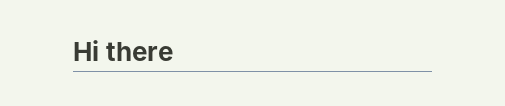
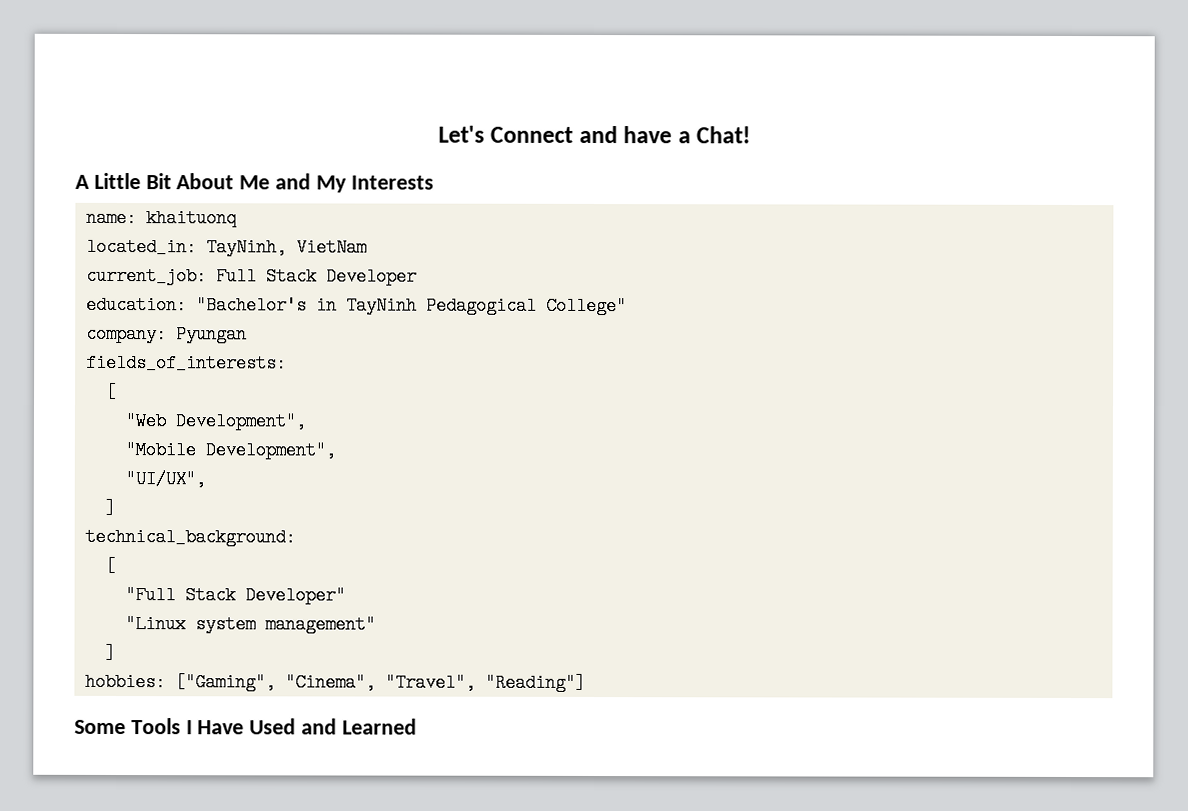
[73,40,174,61] Hi there -> [438,125,751,144] [75,172,434,193] [86,208,238,228] [86,237,368,257] [86,266,418,286] [86,295,628,316] [86,324,248,344] [86,353,288,373] [106,382,118,402] [125,412,307,431] [125,441,337,460] [125,470,207,489] [105,498,117,518] [85,527,297,547] [105,556,117,576] [125,586,347,605] [125,615,377,634] [105,643,117,663] [85,672,587,692] [74,718,417,735] Let's Connect and have a Chat! // A Little Bit About Me and My Interests // name: khaituonq // located_in: TayNinh, VietNam // current_job: Full Stack Developer // education: "Bachelor's in TayNinh Pedagogical College" // company: Pyungan // fields_of_interests: // [ // "Web Development", // "Mobile Development", // "UI/UX", // ] // technical_background: // [ // "Full Stack Developer" // "Linux system management" // ] // hobbies: ["Gaming", "Cinema", "Travel", "Reading"] // Some Tools I Have Used and Learned

